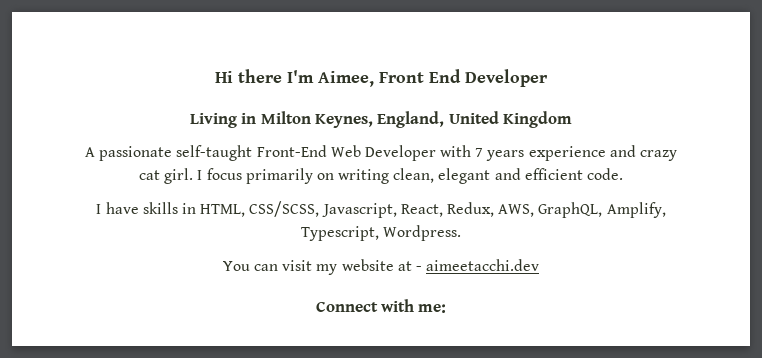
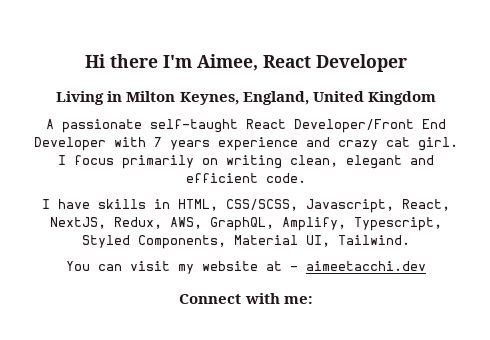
[379,69,461,83] Front End -> [263,55,311,68] React
[256,145,361,157] Front-End Web -> [246,119,446,133] React Developer/Front End
(443, 210) none -> [50,217,106,229] NextJS,
[383,225,462,241] Wordpress. -> [82,235,410,249] Styled Components, Material UI, Tailwind.

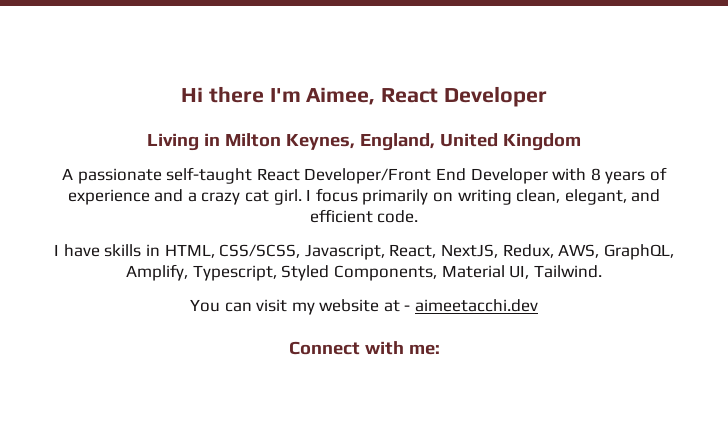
[154,137,210,150] 7 years -> [590,167,667,184] 8 years of
(330, 142) none -> [187,192,197,202] a
[346,155,402,169] elegant -> [564,189,627,205] elegant,

